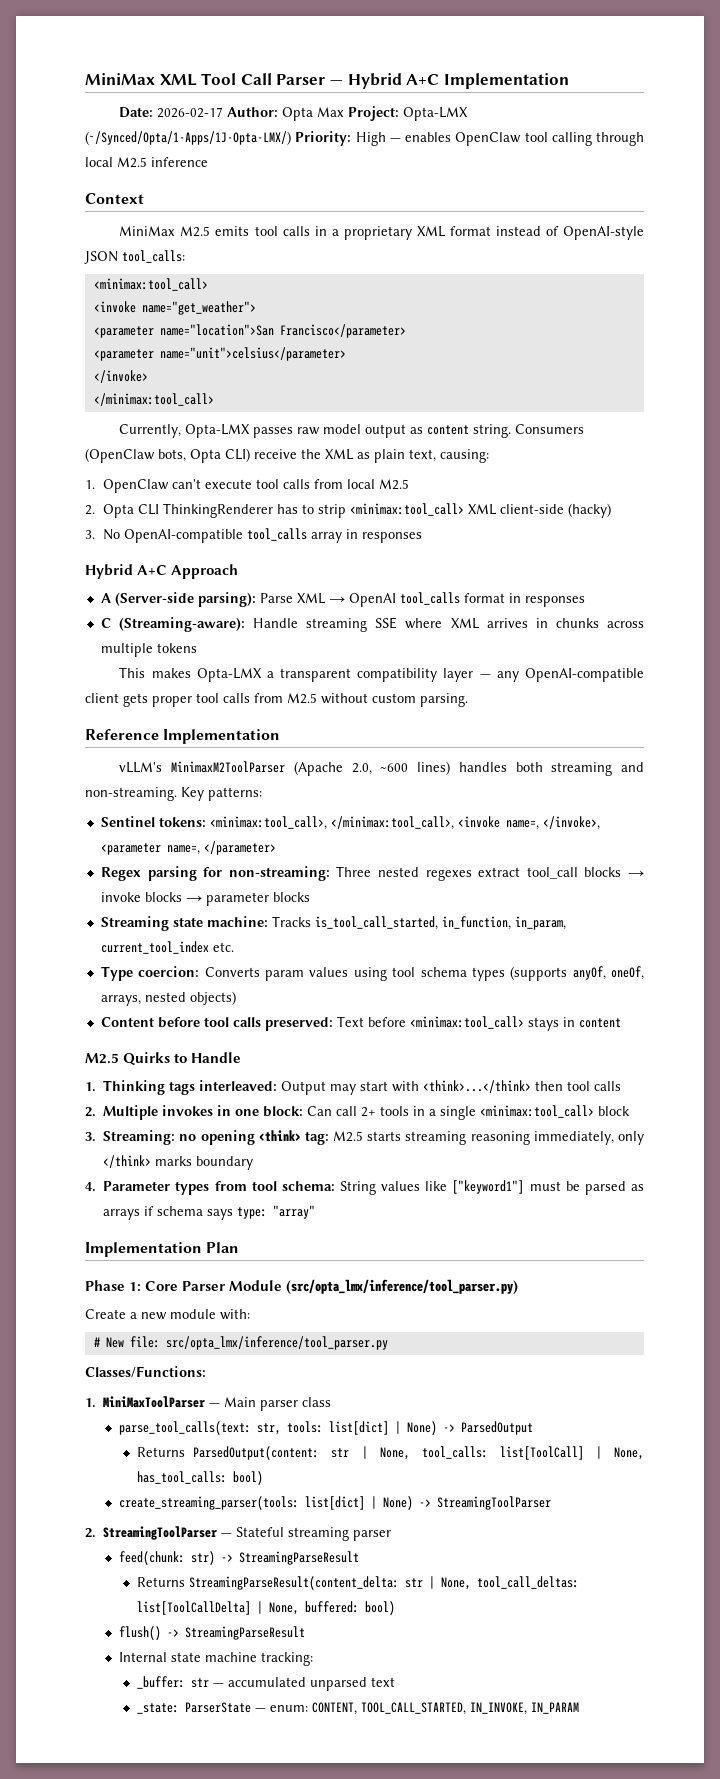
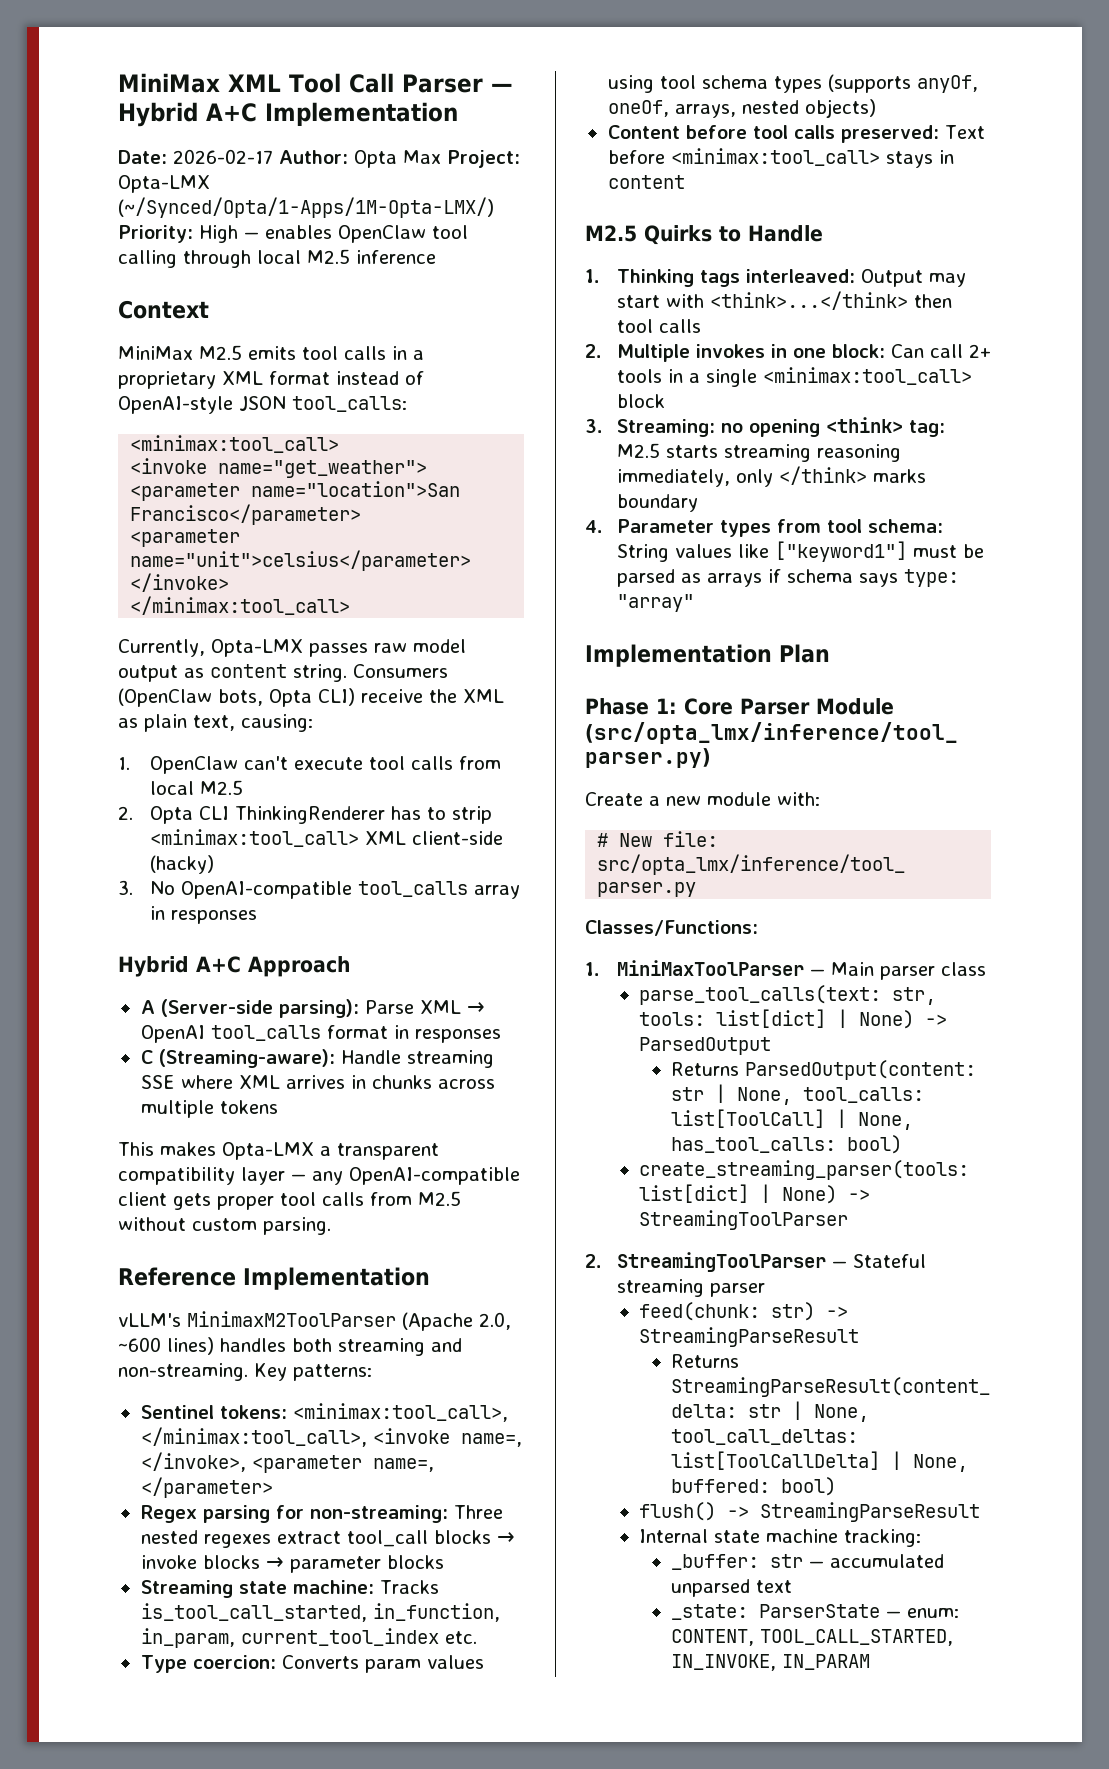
[85,131,291,145] (~/Synced/Opta/1-Apps/1J-Opta-LMX/) -> [118,197,494,218] (~/Synced/Opta/1-Apps/1M-Opta-LMX/)

